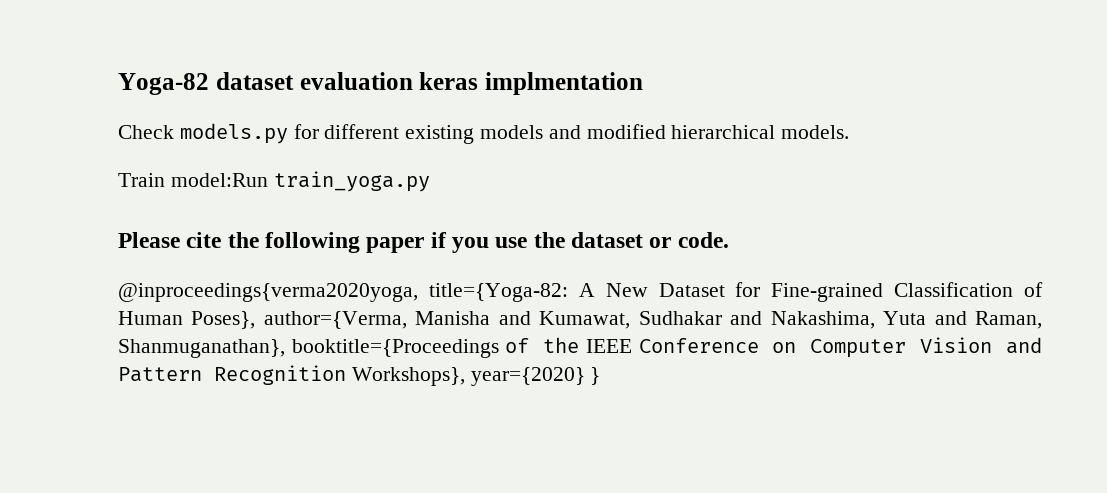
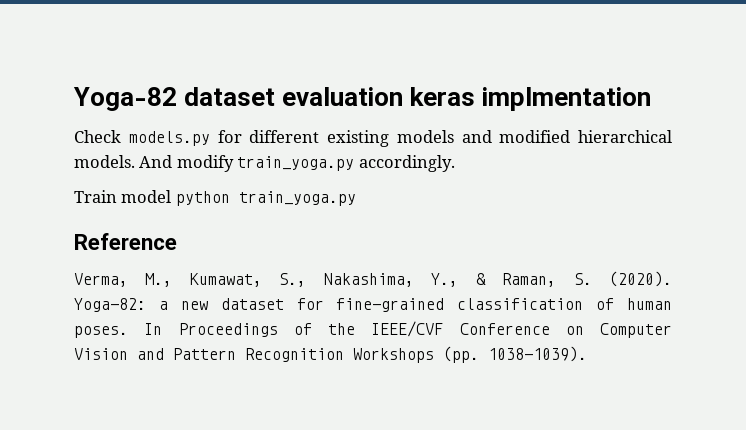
(850, 132) none -> [139,155,455,172] And modify train_yoga.py accordingly.
[170,173,268,187] model:Run -> [121,190,230,206] model python
[118,232,729,253] [118,282,1043,302] [118,311,1043,329] [118,339,499,358] Please cite the following paper if you use the dataset or code. // @inproceedings{verma2020yoga, title={Yoga-82: A New Dataset for Fine-grained Classification of Human Poses}, author={Verma, Manisha and Kumawat, Sudhakar and Nakashima, Yuta and Raman, Shanmuganathan}, booktitle={Proceedings -> [74,233,177,250] [74,271,673,287] [74,298,672,312] [74,323,278,338] Reference // Verma, M., Kumawat, S., Nakashima, Y., & Raman, S. (2020). Yoga-82: a new dataset for fine-grained classification of human poses. In Proceedings
[585,339,632,353] IEEE -> [371,321,444,337] IEEE/CVF
[351,367,601,386] Workshops}, year={2020} } -> [353,346,587,363] Workshops (pp. 1038-1039).

